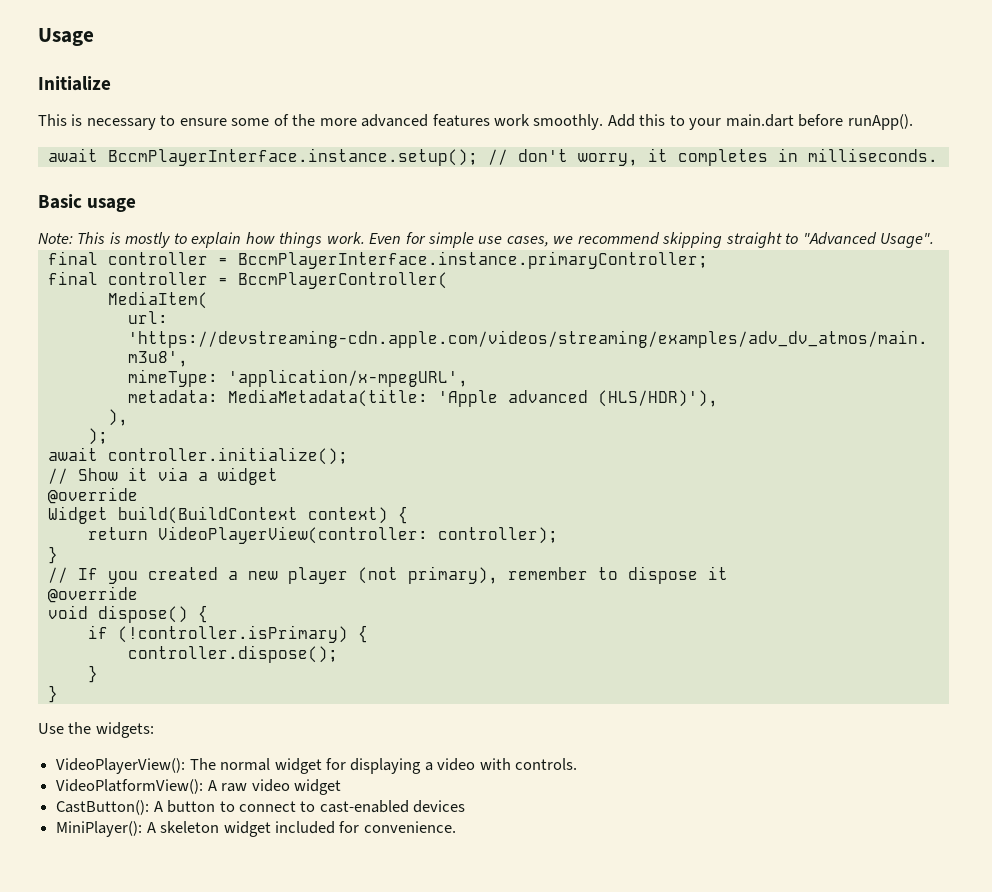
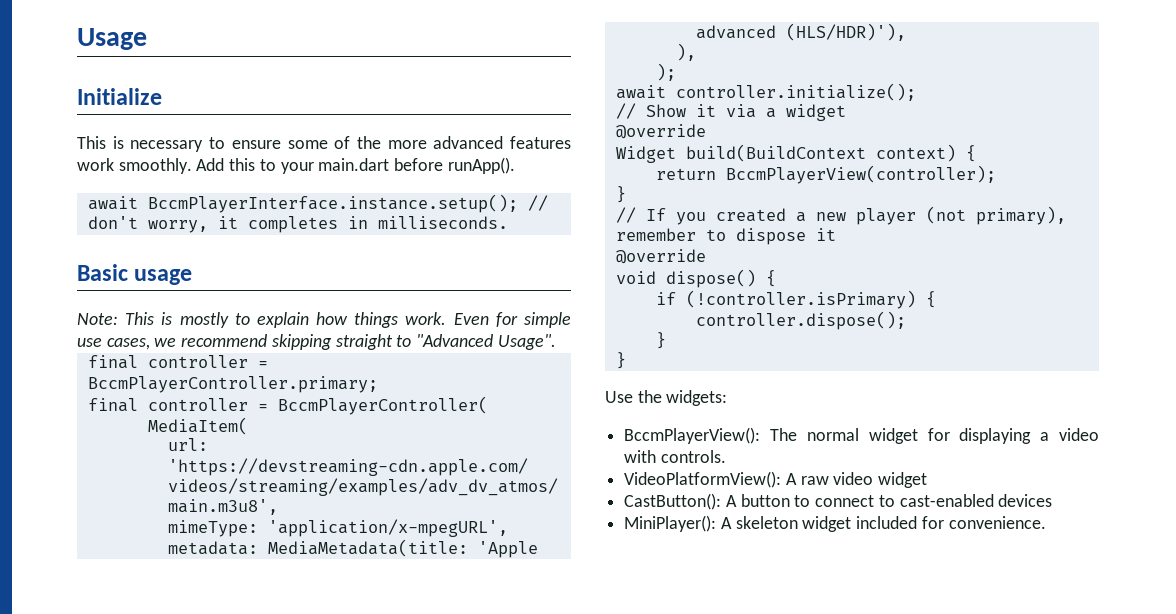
[237,251,708,269] BccmPlayerInterface.instance.primaryController; -> [87,376,378,393] BccmPlayerController.primary;
[157,526,558,544] VideoPlayerView(controller: controller); -> [725,165,996,184] BccmPlayerView(controller);
[56,758,186,774] VideoPlayerView(): -> [624,427,761,444] BccmPlayerView():

